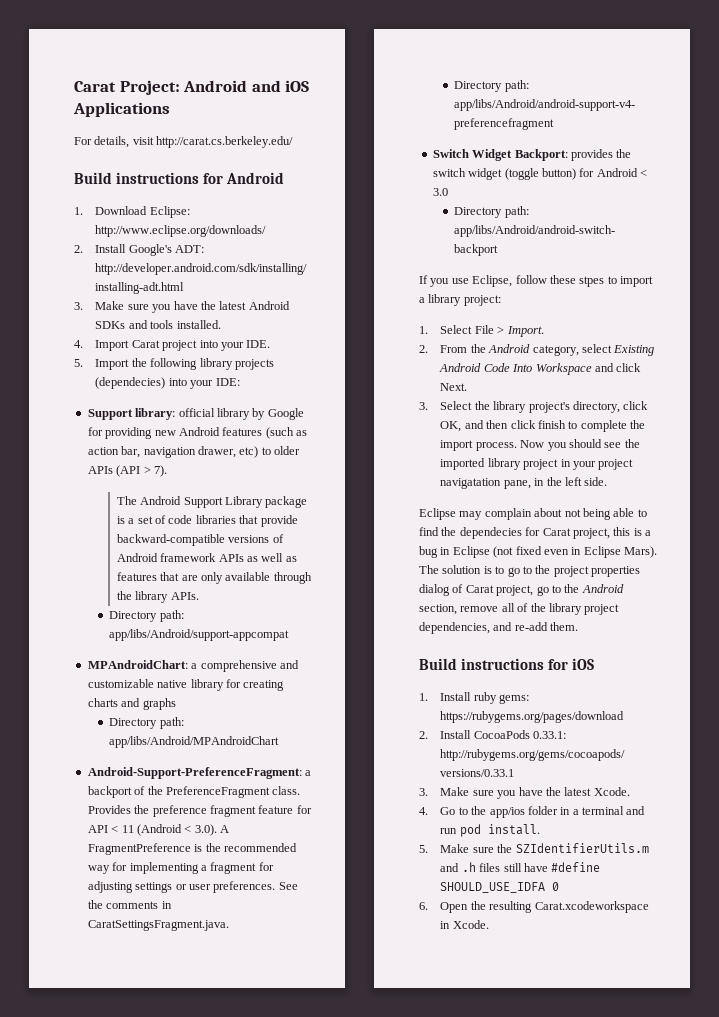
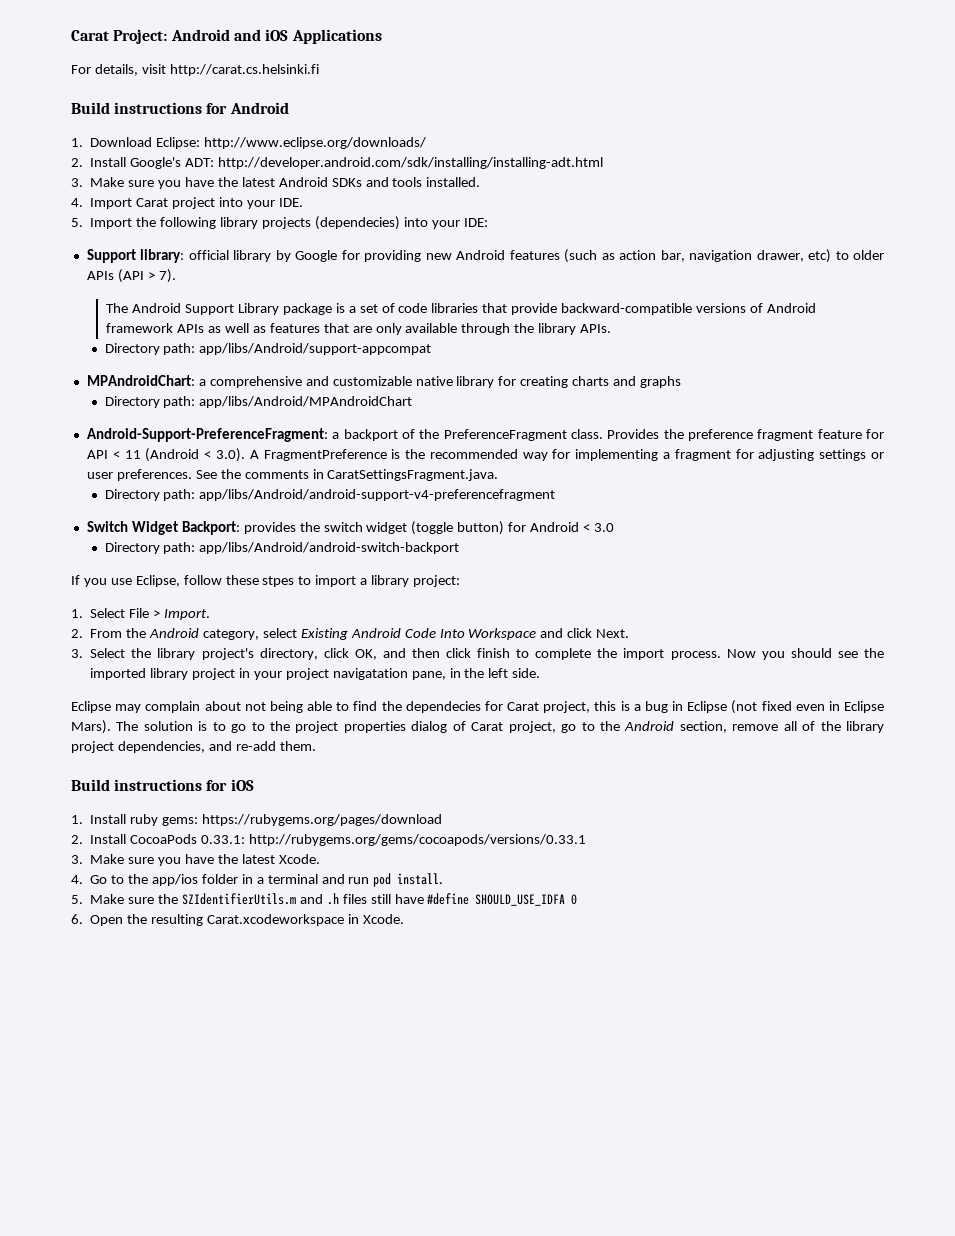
[156,136,294,148] http://carat.cs.berkeley.edu/ -> [169,64,319,76] http://carat.cs.helsinki.fi

